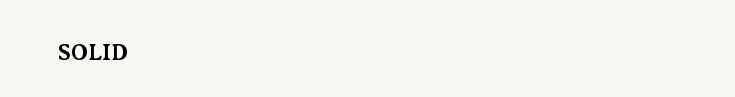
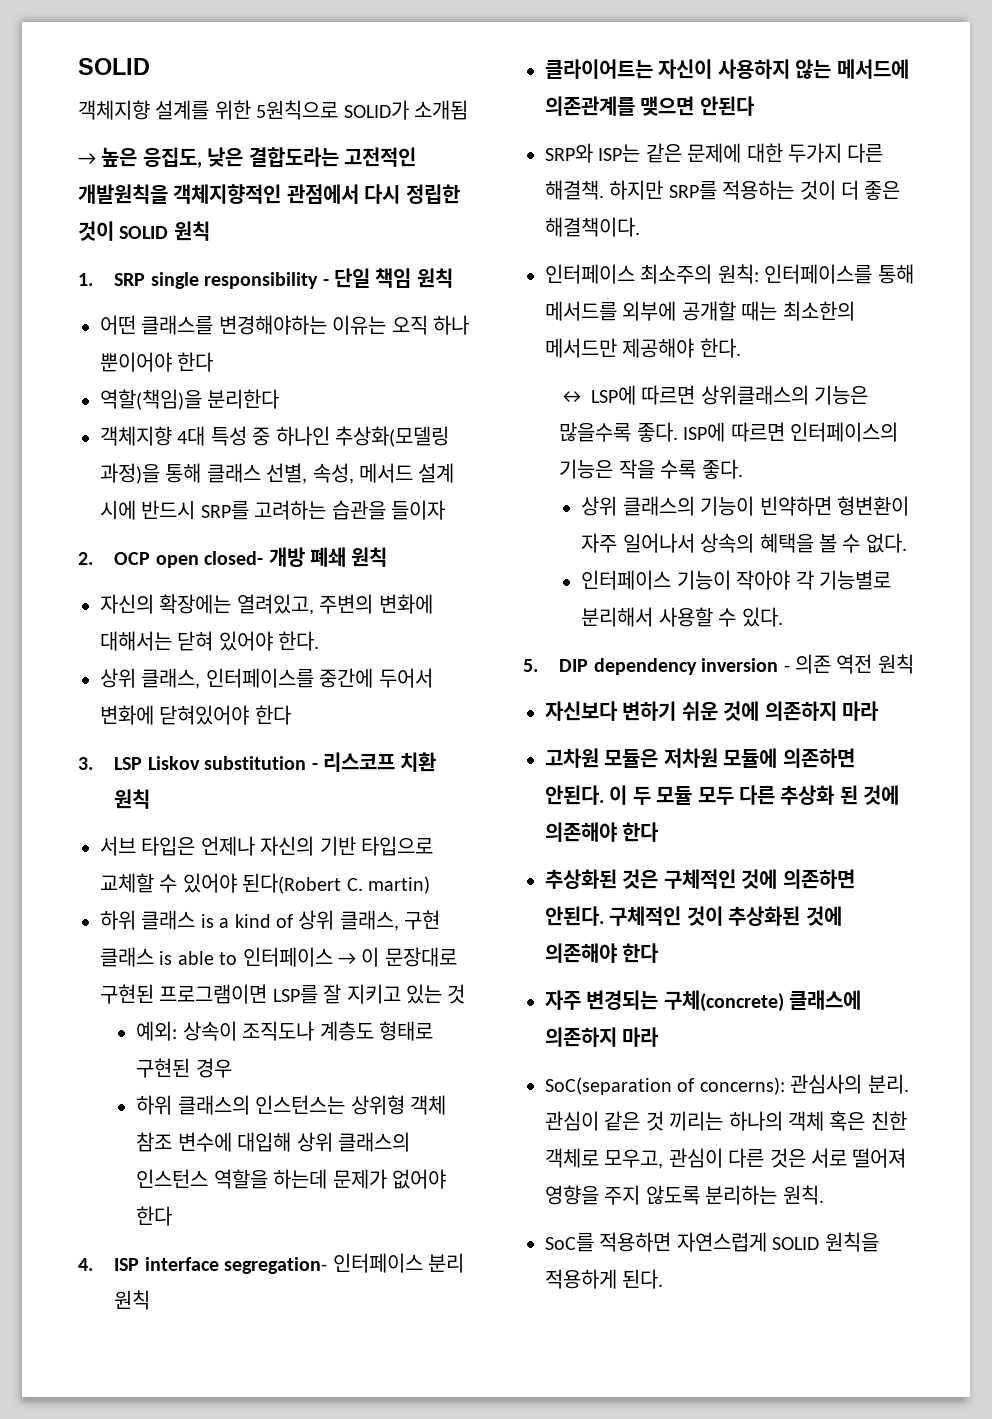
[58,44,128,60] SOLID -> [78,58,150,75] [78,100,468,120] [78,147,416,168] [78,184,460,204] [78,221,210,241] [78,268,453,289] [100,315,469,335] [100,352,214,372] [100,389,280,410] [100,426,449,447] [100,463,455,484] [100,500,445,520] [78,547,388,568] [100,594,433,615] [100,631,320,651] [100,668,433,689] [100,705,291,725] [78,752,437,772] [114,789,151,809] [100,836,433,856] [100,873,430,894] [100,910,441,931] [100,947,457,967] [100,984,466,1004] [136,1021,433,1041] [136,1058,232,1078] [136,1095,446,1115] [136,1132,410,1152] [136,1169,446,1189] [136,1206,173,1226] [78,1253,464,1274] [114,1290,151,1310] [545,59,909,79] [545,96,754,116] [545,143,884,163] [545,180,901,200] [545,217,640,237] [545,264,914,284] [545,301,855,321] [545,338,741,358] [559,385,868,405] [559,422,898,442] [559,459,743,479] [581,496,909,516] [581,533,907,553] [581,570,891,590] [581,607,783,627] [523,654,914,675] [545,701,878,721] [545,748,855,768] [545,785,900,805] [545,822,659,842] [545,869,855,889] [545,906,842,926] [545,943,659,963] [545,990,862,1012] [545,1027,659,1047] [545,1074,909,1095] [545,1111,907,1131] [545,1148,907,1169] [545,1185,824,1205] [545,1232,879,1252] [545,1269,664,1289] SOLID // 객체지향 설계를 위한 5원칙으로 SOLID가 소개됨 // → 높은 응집도, 낮은 결합도라는 고전적인 개발원칙을 객체지향적인 관점에서 다시 정립한 것이 SOLID 원칙 // 1. SRP single responsibility - 단일 책임 원칙 // 어떤 클래스를 변경해야하는 이유는 오직 하나 뿐이어야 한다 // 역할(책임)을 분리한다 // 객체지향 4대 특성 중 하나인 추상화(모델링 과정)을 통해 클래스 선별, 속성, 메서드 설계 시에 반드시 SRP를 고려하는 습관을 들이자 // 2. OCP open closed- 개방 폐쇄 원칙 // 자신의 확장에는 열려있고, 주변의 변화에 대해서는 닫혀 있어야 한다. // 상위 클래스, 인터페이스를 중간에 두어서 변화에 닫혀있어야 한다 // 3. LSP Liskov substitution - 리스코프 치환 원칙 // 서브 타입은 언제나 자신의 기반 타입으로 교체할 수 있어야 된다(Robert C. martin) // 하위 클래스 is a kind of 상위 클래스, 구현 클래스 is able to 인터페이스 → 이 문장대로 구현된 프로그램이면 LSP를 잘 지키고 있는 것 // 예외: 상속이 조직도나 계층도 형태로 구현된 경우 // 하위 클래스의 인스턴스는 상위형 객체 참조 변수에 대입해 상위 클래스의 인스턴스 역할을 하는데 문제가 없어야 한다 // 4. ISP interface segregation- 인터페이스 분리 원칙 // 클라이어트는 자신이 사용하지 않는 메서드에 의존관계를 맺으면 안된다 // SRP와 ISP는 같은 문제에 대한 두가지 다른 해결책. 하지만 SRP를 적용하는 것이 더 좋은 해결책이다. // 인터페이스 최소주의 원칙: 인터페이스를 통해 메서드를 외부에 공개할 때는 최소한의 메서드만 제공해야 한다. // ↔ LSP에 따르면 상위클래스의 기능은 많을수록 좋다. ISP에 따르면 인터페이스의 기능은 작을 수록 좋다. // 상위 클래스의 기능이 빈약하면 형변환이 자주 일어나서 상속의 혜택을 볼 수 없다. // 인터페이스 기능이 작아야 각 기능별로 분리해서 사용할 수 있다. // 5. DIP dependency inversion - 의존 역전 원칙 // 자신보다 변하기 쉬운 것에 의존하지 마라 // 고차원 모듈은 저차원 모듈에 의존하면 안된다. 이 두 모듈 모두 다른 추상화 된 것에 의존해야 한다 // 추상화된 것은 구체적인 것에 의존하면 안된다. 구체적인 것이 추상화된 것에 의존해야 한다 // 자주 변경되는 구체(concrete) 클래스에 의존하지 마라 // SoC(separation of concerns): 관심사의 분리. 관심이 같은 것 끼리는 하나의 객체 혹은 친한 객체로 모우고, 관심이 다른 것은 서로 떨어져 영향을 주지 않도록 분리하는 원칙. // SoC를 적용하면 자연스럽게 SOLID 원칙을 적용하게 된다.

